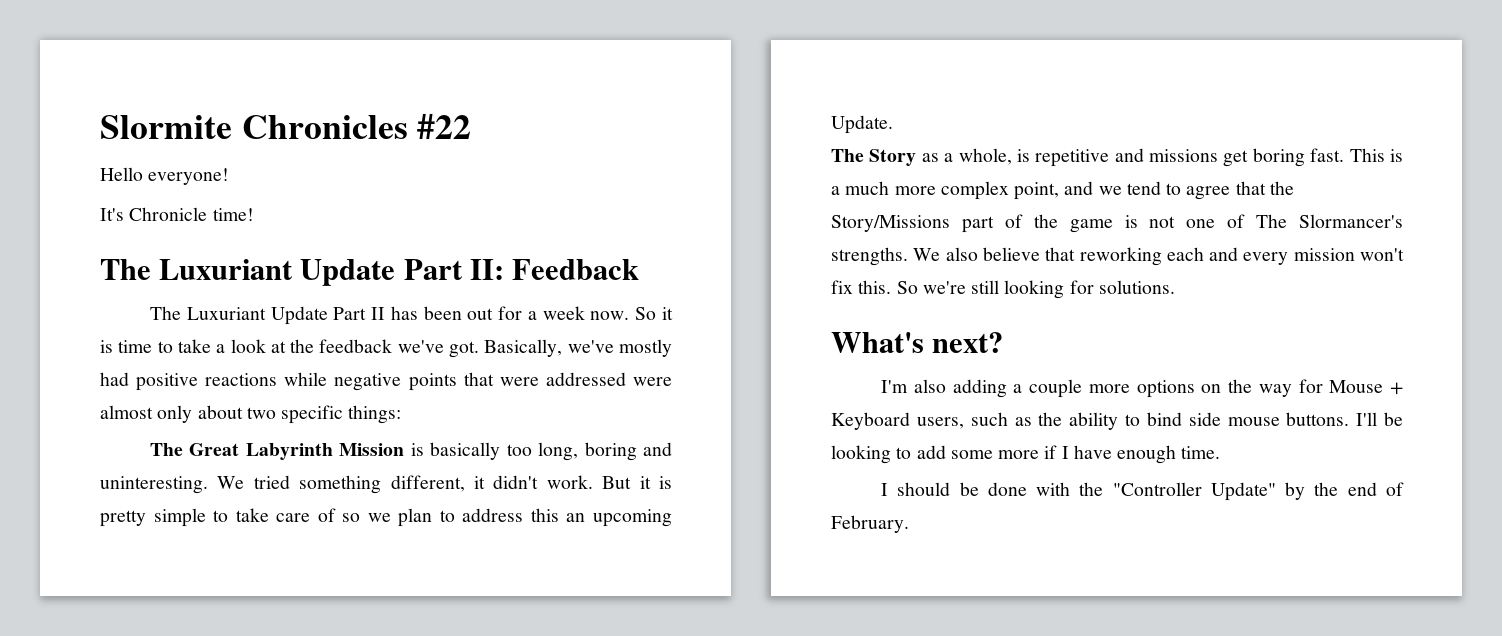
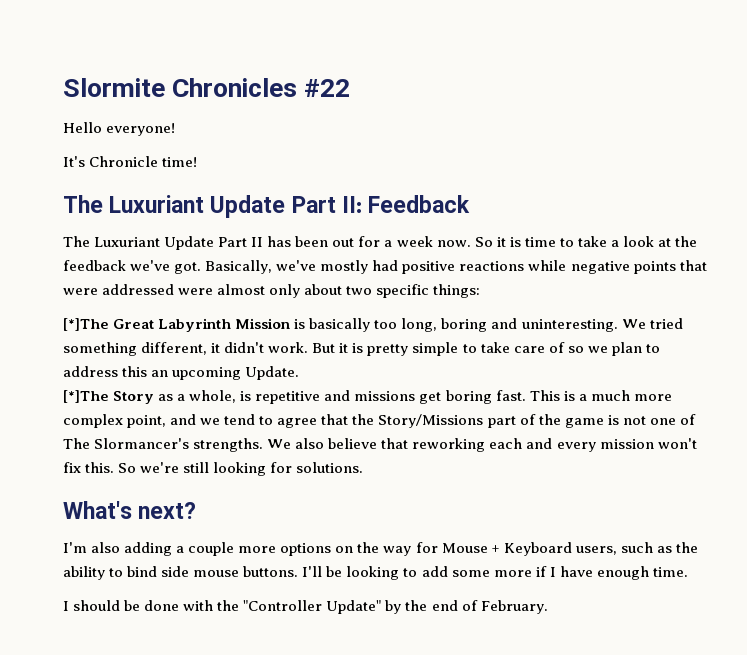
[149,443,183,456] The -> [63,318,109,331] [*]The
[831,149,864,162] The -> [63,390,109,403] [*]The

